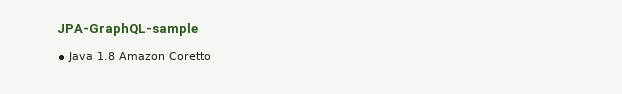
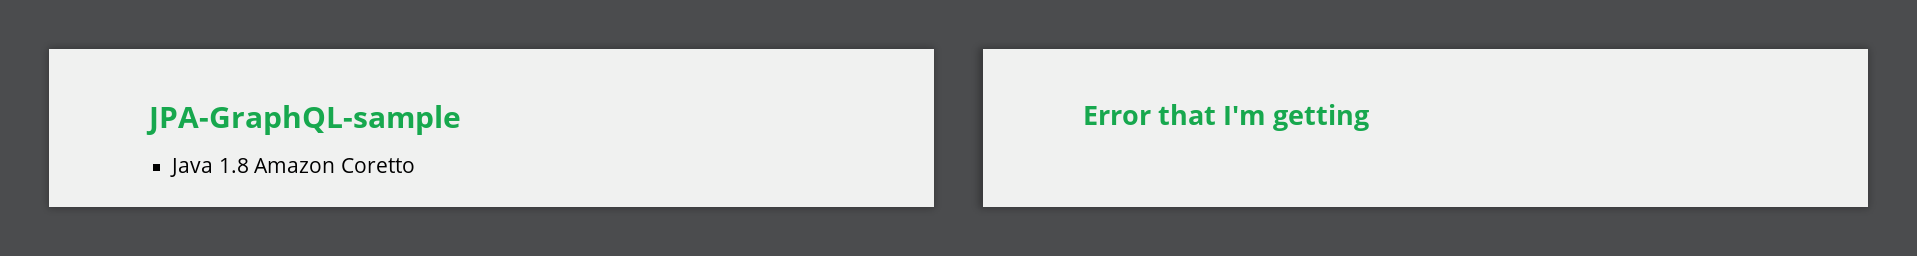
(212, 56) none -> [1083,104,1370,131] // Error that I'm getting

